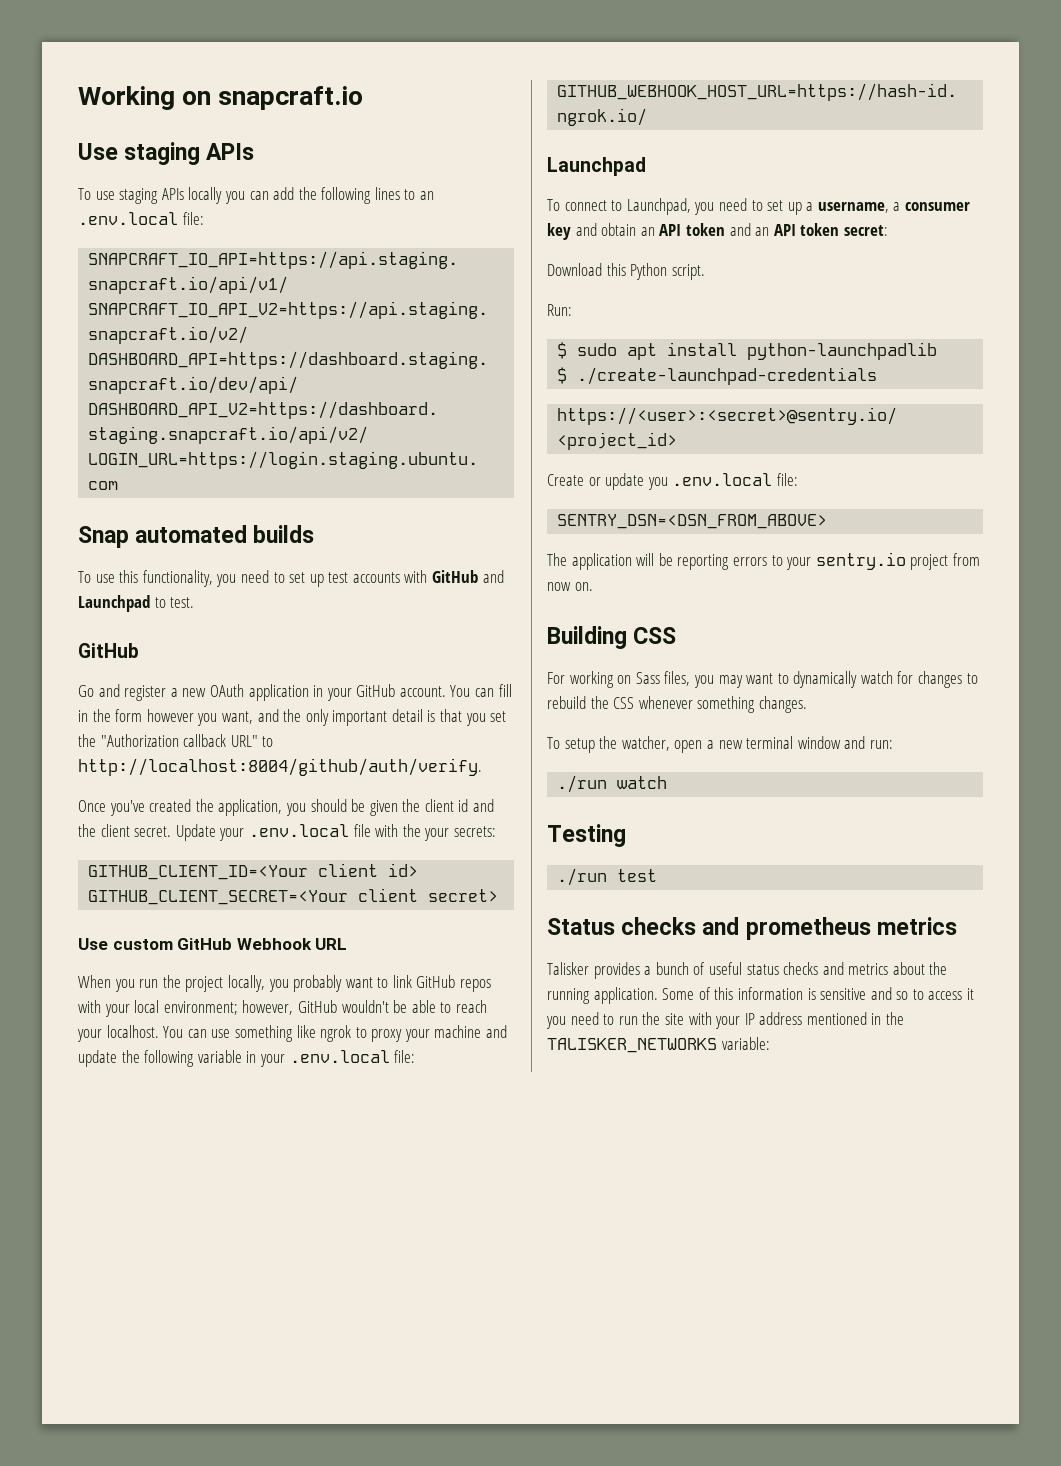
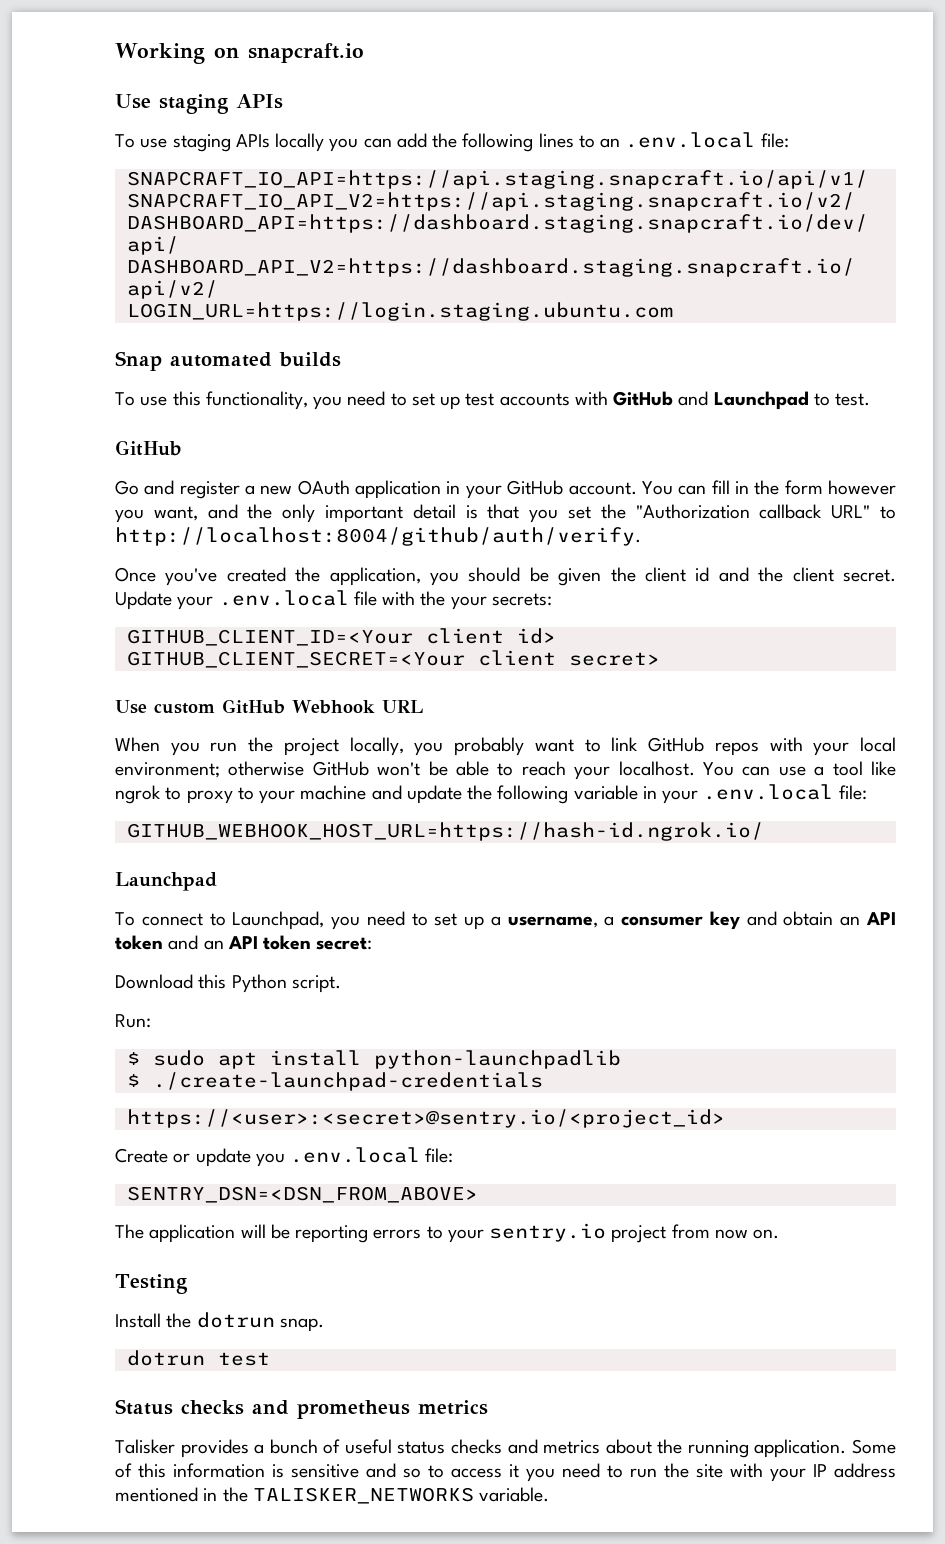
[242,1000,389,1015] however, GitHub wouldn't -> [228,761,421,776] otherwise GitHub won't
[234,1025,293,1042] something -> [814,761,863,776] a tool
(403, 1035) none -> [237,787,254,800] to
[547,626,677,649] [547,671,978,688] [547,696,807,713] [547,736,893,753] [557,775,668,793] [547,824,626,847] [557,868,608,886] Building CSS // For working on Sass files, you may want to dynamically watch for changes to rebuild the CSS whenever something changes. // To setup the watcher, open a new terminal window and run: // ./run watch // Testing // ./run -> [115,1274,188,1294] [115,1312,324,1332] [126,1350,205,1366] Testing // Install the dotrun snap. // dotrun
[721,1037,770,1050] variable: -> [479,1487,550,1502] variable.

